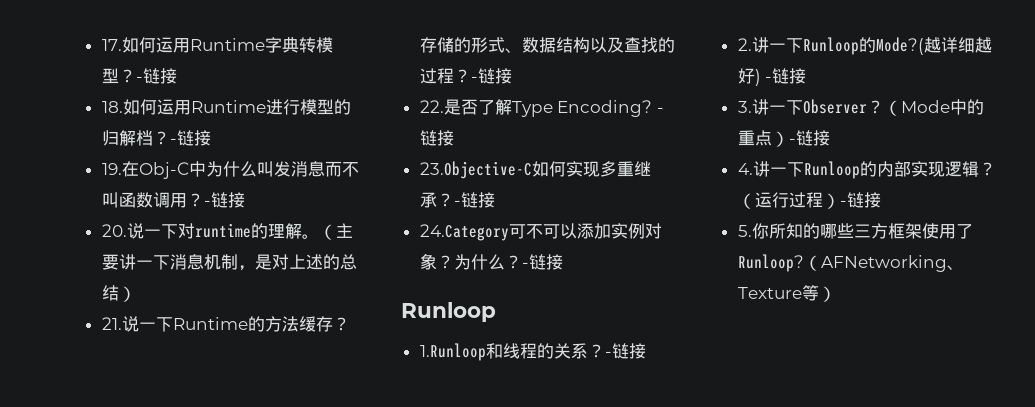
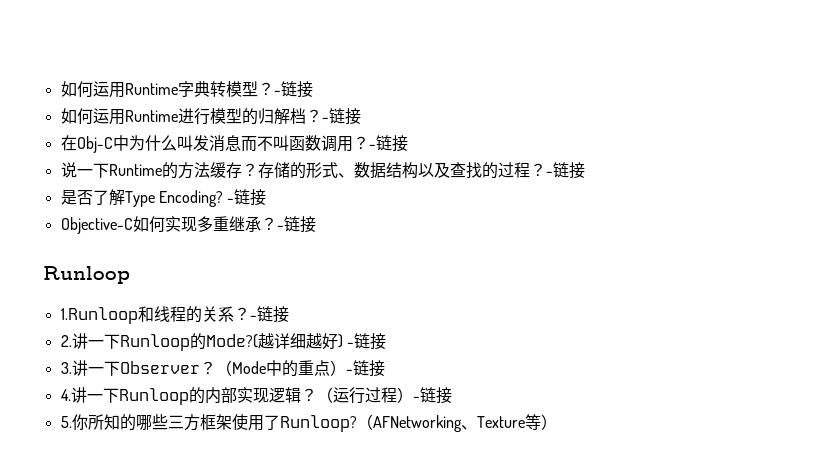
[101,39,122,51] 17. -> (60, 89) none
[101,101,123,113] 18. -> (313, 89) none
[101,163,122,175] 19. -> (361, 116) none
[101,223,353,240] [101,254,357,271] [101,285,136,302] [101,317,122,330] 20.说一下对runtime的理解。（主要讲一下消息机制，是对上述的总结） // 21. -> (408, 143) none
[419,100,444,113] 22. -> (585, 170) none
[419,161,532,179] 23.Objective-C -> [60,217,133,234] Objective-C
[419,223,662,241] [419,253,563,270] // 24.Category可不可以添加实例对象？为什么？-链接 -> (316, 224) none

